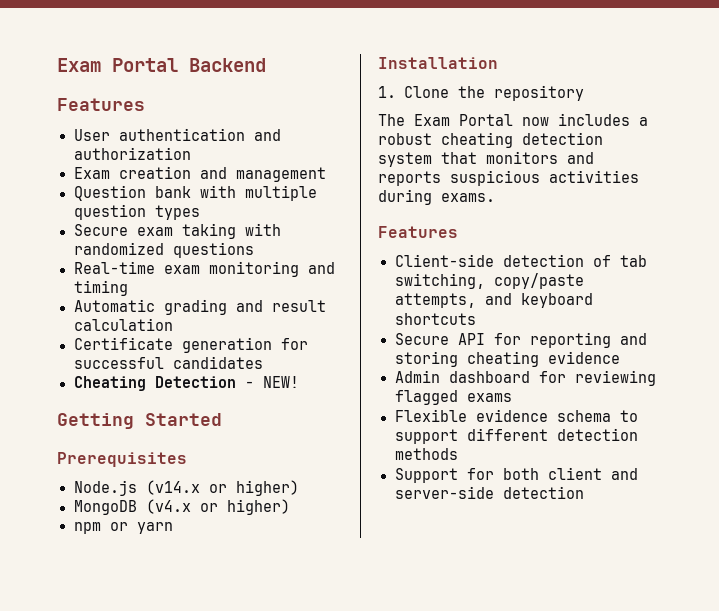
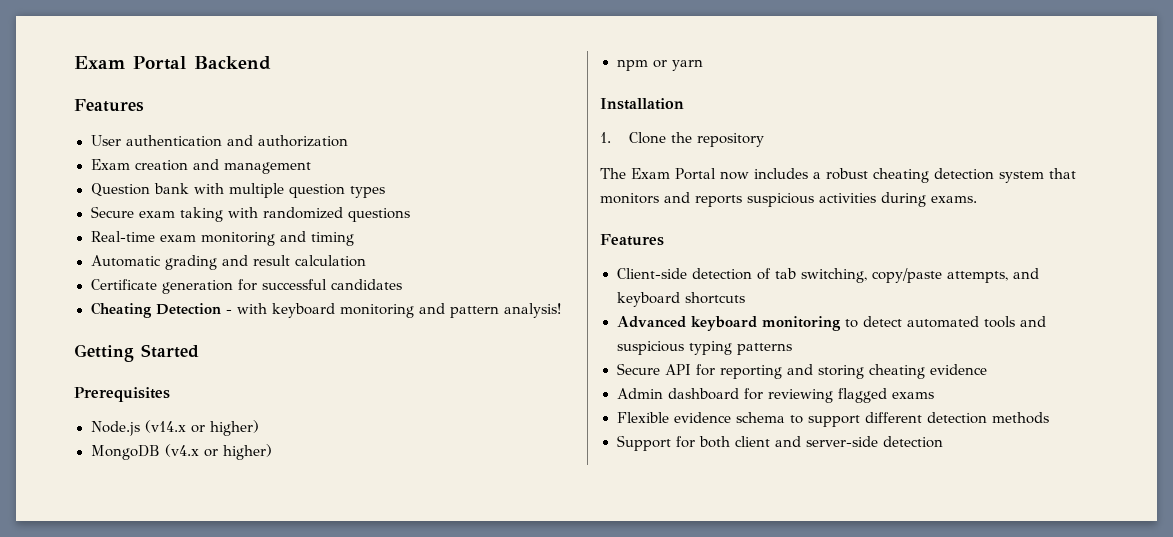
[262,376,299,388] NEW! -> [236,303,561,318] with keyboard monitoring and pattern analysis!
(476, 319) none -> [616,316,1046,331] [616,341,792,355] // Advanced keyboard monitoring to detect automated tools and suspicious typing patterns

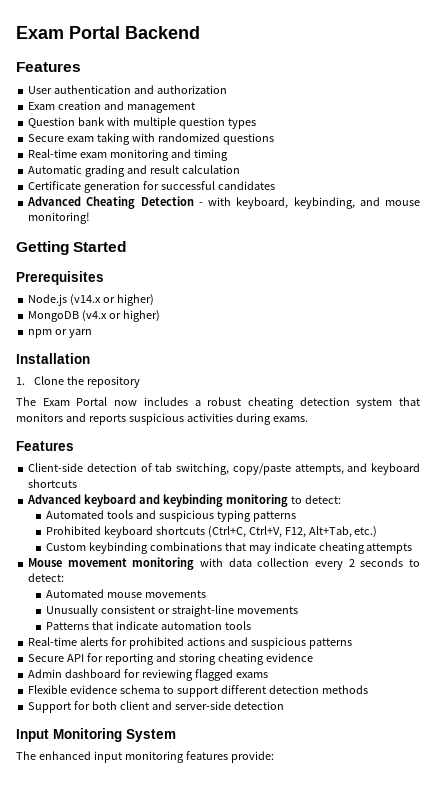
(402, 284) none -> [27,196,82,206] Advanced
[271,303,561,318] keyboard monitoring and pattern analysis! -> [236,197,421,209] [28,212,91,224] keyboard, keybinding, and mouse monitoring!
[761,316,979,331] monitoring to detect automated -> [139,494,341,507] [45,510,104,519] and keybinding monitoring to detect: // Automated
(792, 349) none -> [45,526,378,538] [45,542,413,554] [28,557,421,570] [28,573,65,582] [45,589,206,598] [45,605,298,617] [45,621,251,630] [28,637,352,649] // Prohibited keyboard shortcuts (Ctrl+C, Ctrl+V, F12, Alt+Tab, etc.) // Custom keybinding combinations that may indicate cheating attempts // Mouse movement monitoring with data collection every 2 seconds to detect: // Automated mouse movements // Unusually consistent or straight-line movements // Patterns that indicate automation tools // Real-time alerts for prohibited actions and suspicious patterns
(943, 442) none -> [16,728,176,742] [16,751,274,763] // Input Monitoring System // The enhanced input monitoring features provide:

